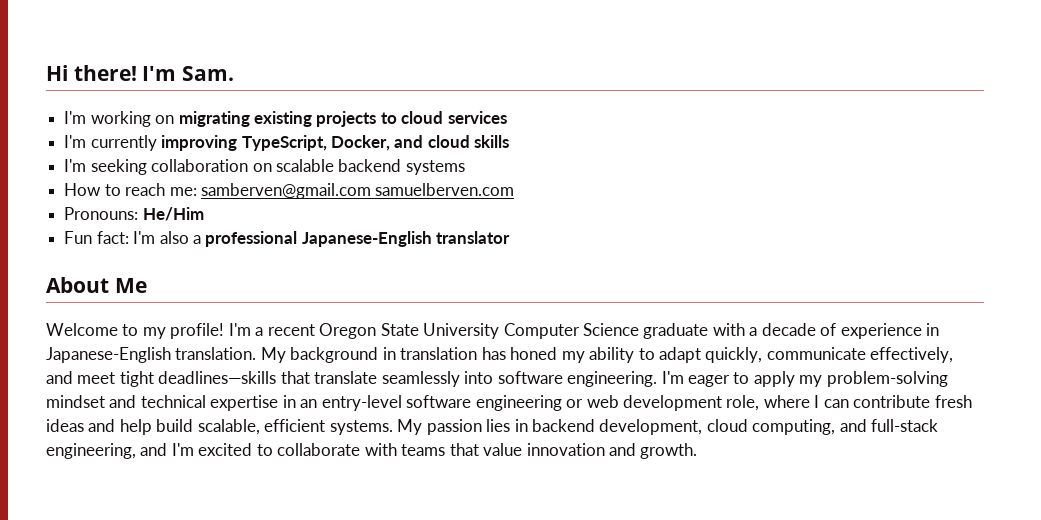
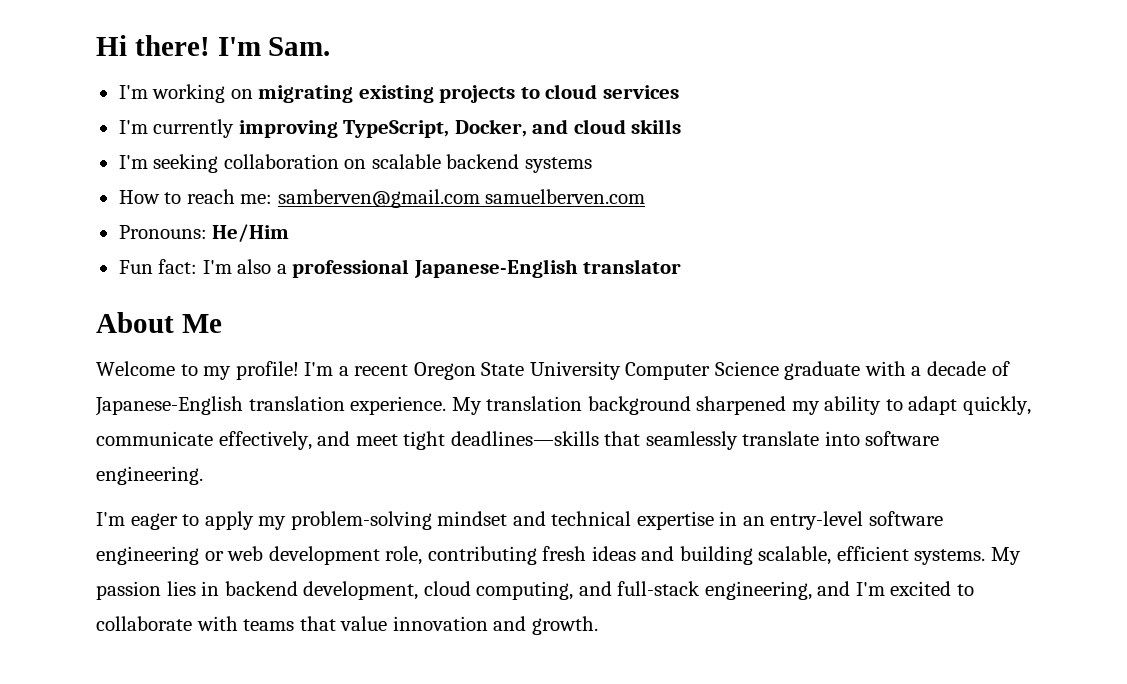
[840,323,940,339] [46,347,558,363] experience in Japanese-English translation. My background in translation has honed -> [95,396,787,416] Japanese-English translation experience. My translation background sharpened
[314,371,460,387] translate seamlessly -> [645,431,820,450] seamlessly translate
(658, 379) none -> (203, 475) //
[763,395,931,408] where I can contribute -> [427,546,537,565] contributing
[119,419,194,435] help build -> [679,546,753,565] building

